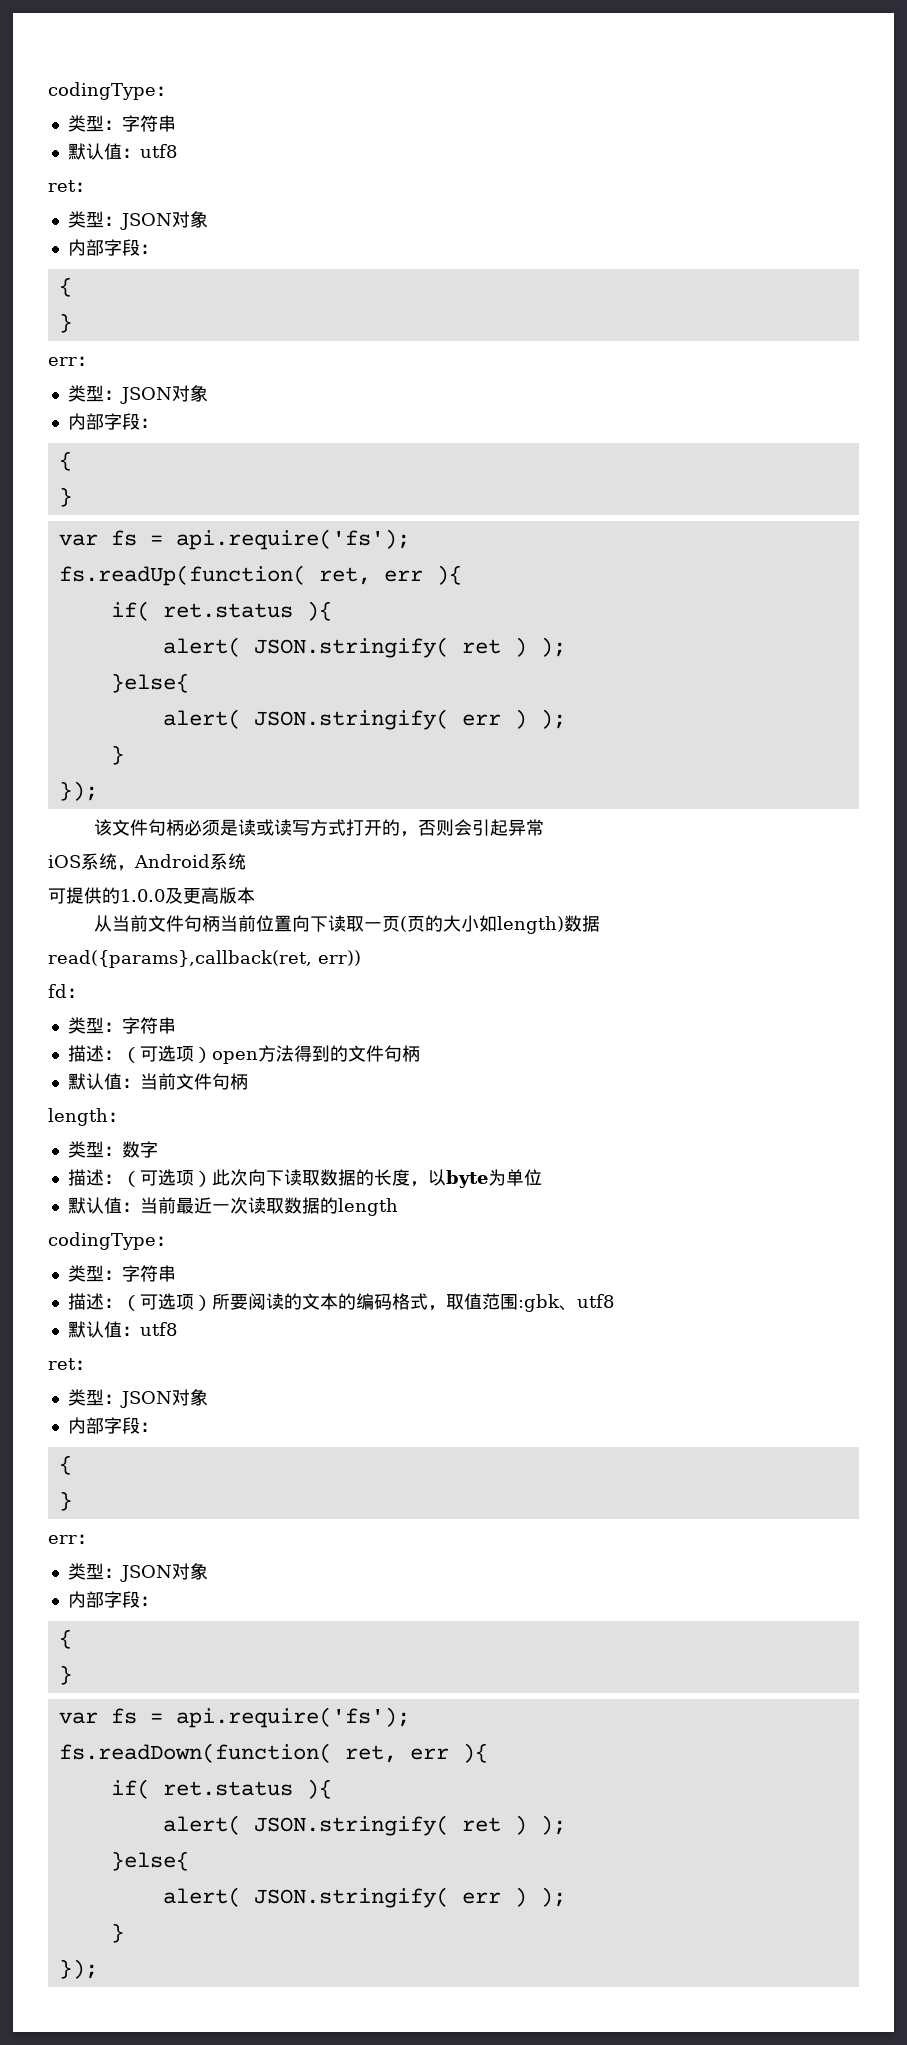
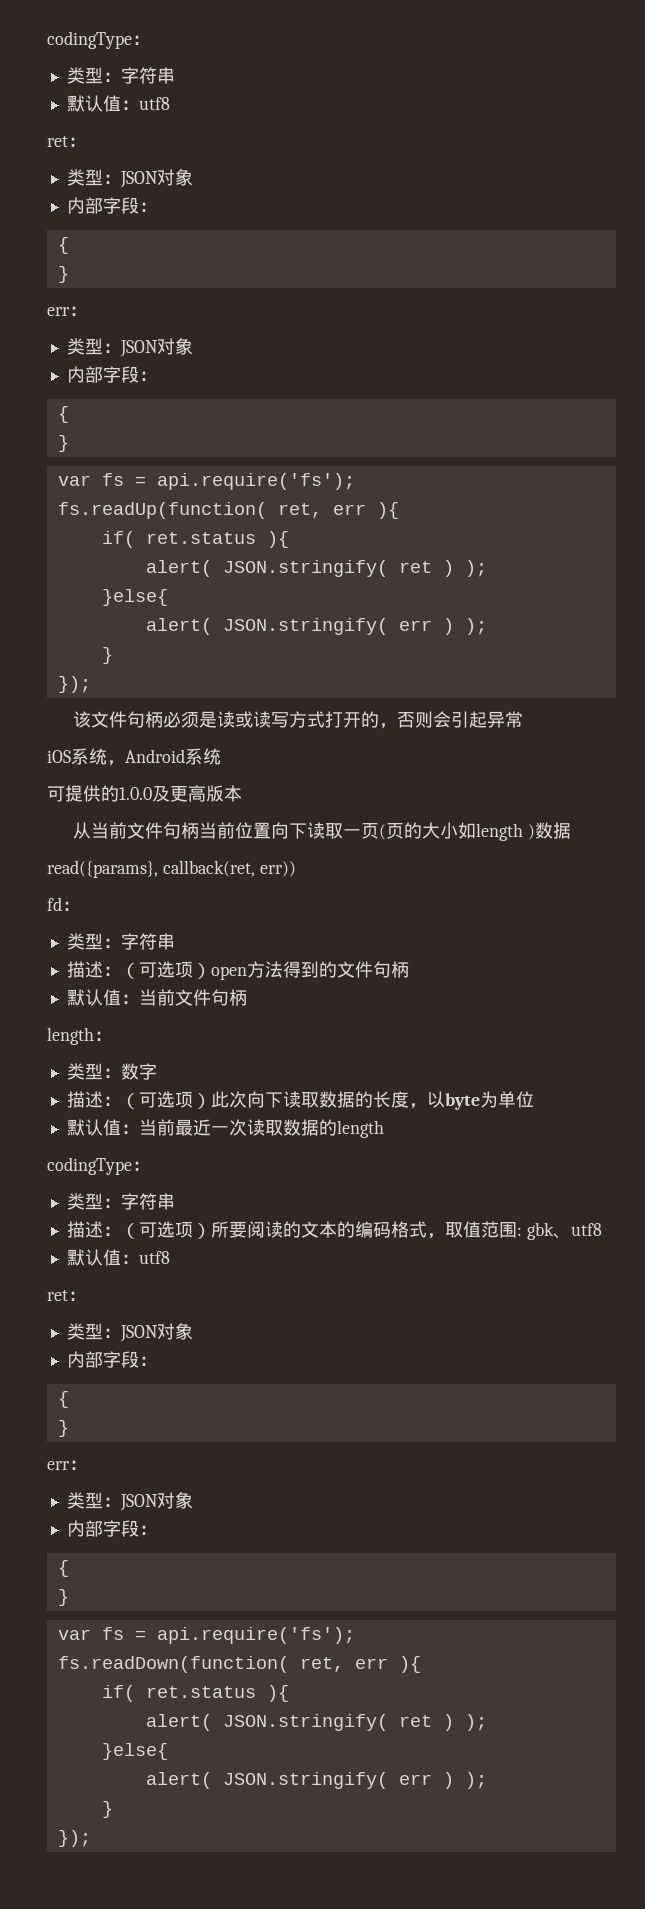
[497,916,565,934] length) -> [476,823,535,841] length )
[48,950,312,968] read({params},callback(ret, -> [47,860,255,878] read({params}, callback(ret,
[517,1294,560,1312] :gbk -> [516,1222,554,1240] : gbk

